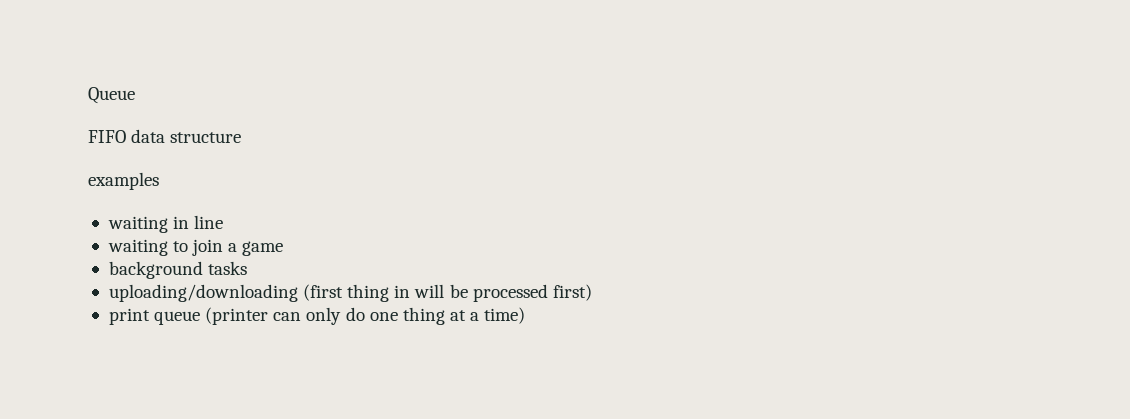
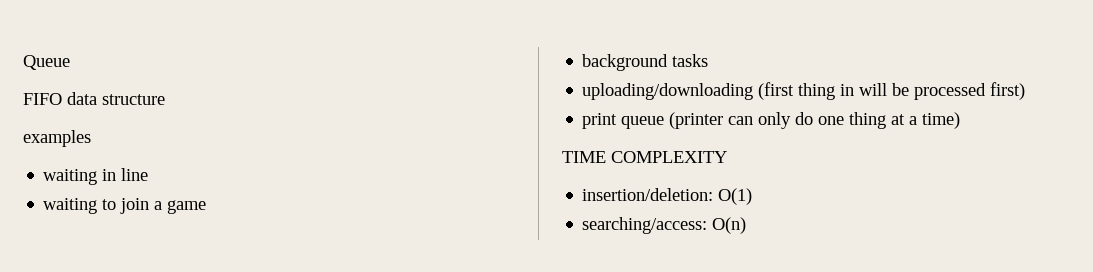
(526, 315) none -> [562,151,727,163] [582,188,753,205] [582,217,747,234] // TIME COMPLEXITY // insertion/deletion: O(1) // searching/access: O(n)

